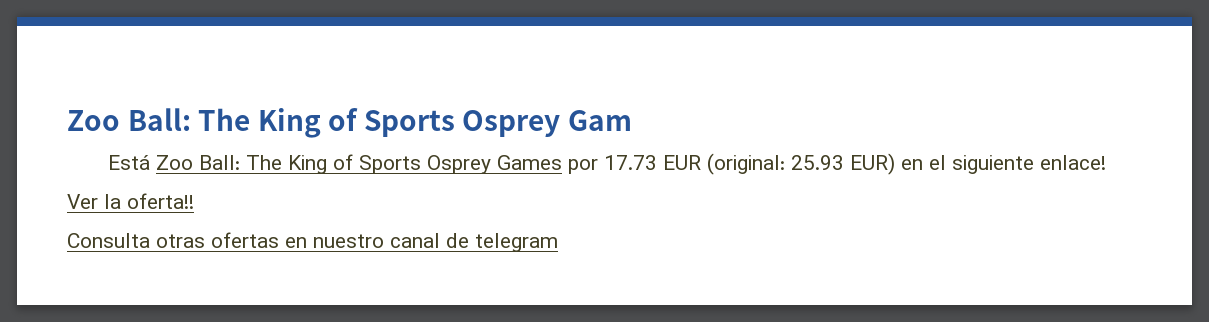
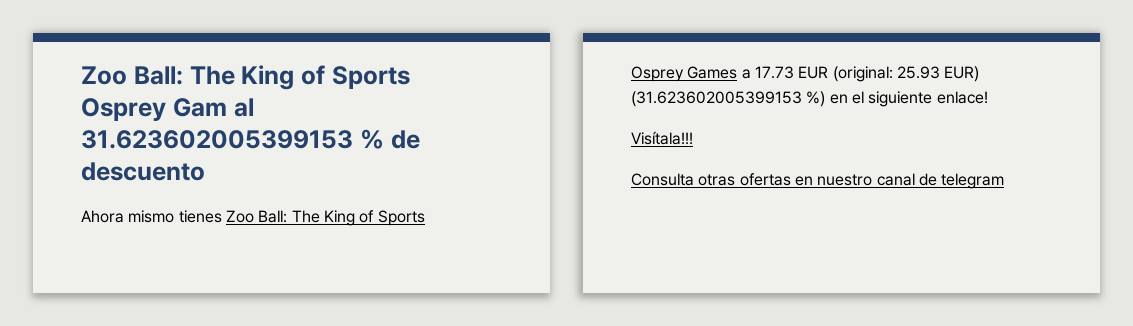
[108,155,151,170] // Está -> [233,98,254,117] [81,129,420,149] [81,162,205,181] [81,210,222,223] al 31.623602005399153 % de descuento // Ahora mismo tienes
[568,159,599,174] por -> [741,69,751,79] a
(896, 164) none -> [631,91,826,107] (31.623602005399153 %)
[67,193,194,209] Ver la oferta!! -> [631,131,693,145] Visítala!!!

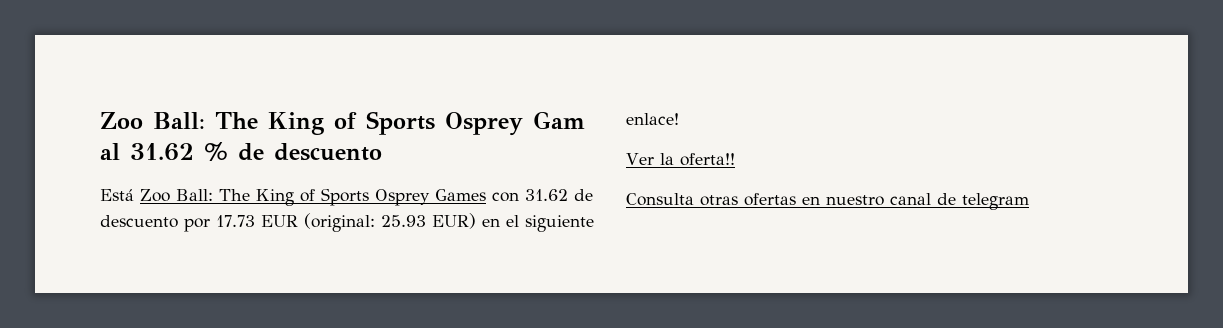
[81,130,353,149] 31.623602005399153 -> [130,143,194,161] 31.62
[81,210,222,223] Ahora mismo tienes -> [100,189,134,201] Está
[741,69,751,79] a -> [492,189,593,202] [100,215,210,232] con 31.62 de descuento por
[631,91,826,107] (31.623602005399153 %) -> (476, 221) none
[631,131,693,145] Visítala!!! -> [626,153,735,166] Ver la oferta!!

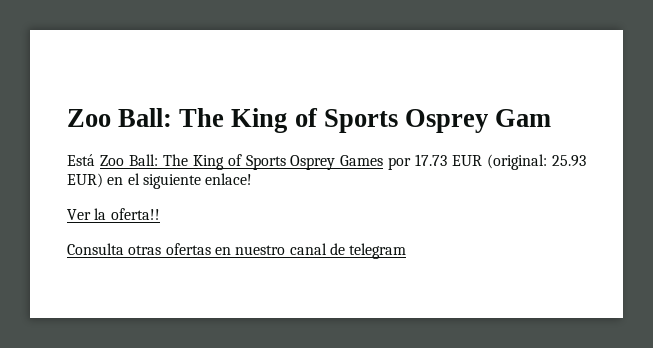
[100,141,382,161] al 31.62 % de descuento -> (552, 118) none
[492,189,593,202] [100,215,178,228] con 31.62 de descuento -> (384, 160) none

